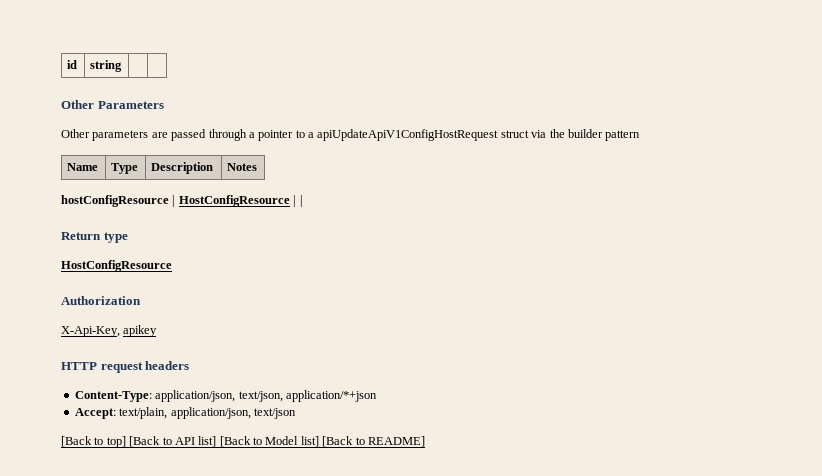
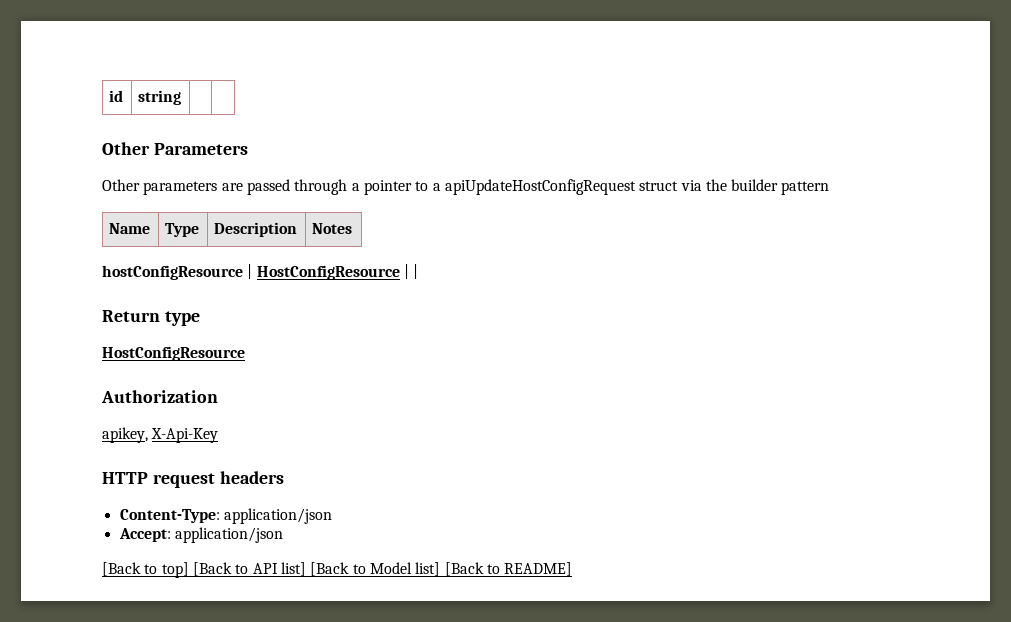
[317,129,499,141] apiUpdateApiV1ConfigHostRequest -> [444,179,636,195] apiUpdateHostConfigRequest
[61,325,158,337] X-Api-Key, apikey -> [102,427,219,443] apikey, X-Api-Key
[155,390,377,402] [74,407,296,419] application/json, text/json, application/*+json // Accept: text/plain, application/json, text/json -> [223,508,332,524] [118,527,283,543] application/json // Accept: application/json

